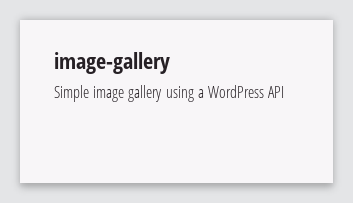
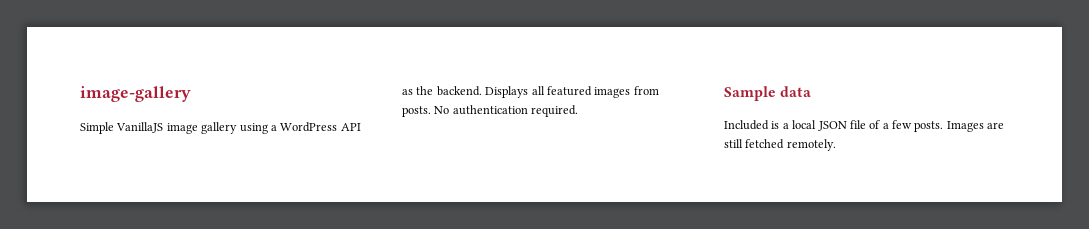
(89, 93) none -> [116,122,164,133] VanillaJS
(285, 92) none -> [402,86,659,98] [402,105,579,117] [724,86,812,101] [724,120,1005,132] [724,139,836,151] as the backend. Displays all featured images from posts. No authentication required. // Sample data // Included is a local JSON file of a few posts. Images are still fetched remotely.

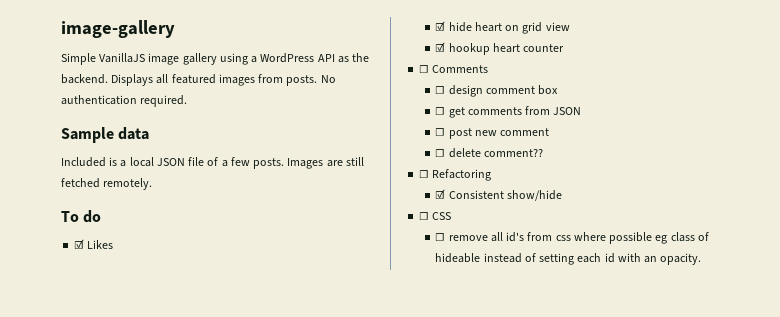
(836, 145) none -> [61,210,102,223] [74,239,114,249] [435,21,570,34] [435,42,565,55] [419,65,489,73] [435,85,559,97] [435,106,582,118] [435,128,550,139] [435,148,543,158] [419,169,492,181] [435,189,562,201] [419,212,452,220] [435,232,709,244] [435,253,702,265] // To do // ☑ Likes // ☑ hide heart on grid view // ☑ hookup heart counter // ☐ Comments // ☐ design comment box // ☐ get comments from JSON // ☐ post new comment // ☐ delete comment?? // ☐ Refactoring // ☑ Consistent show/hide // ☐ CSS // ☐ remove all id's from css where possible eg class of hideable instead of setting each id with an opacity.

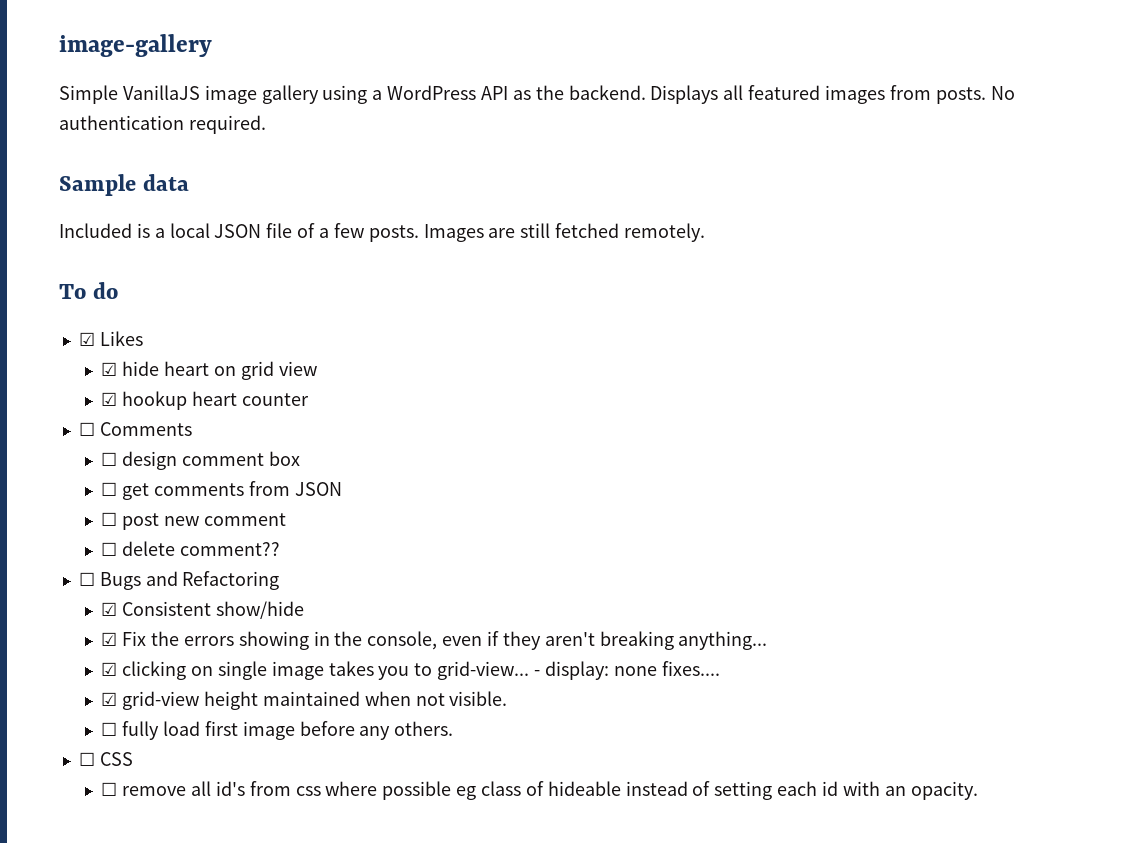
(430, 174) none -> [99,571,178,590] Bugs and
(562, 195) none -> [101,631,768,650] [101,661,720,680] [101,691,508,710] [101,721,454,740] // ☑ Fix the errors showing in the console, even if they aren't breaking anything... // ☑ clicking on single image takes you to grid-view... - display: none fixes.... // ☑ grid-view height maintained when not visible. // ☐ fully load first image before any others.

